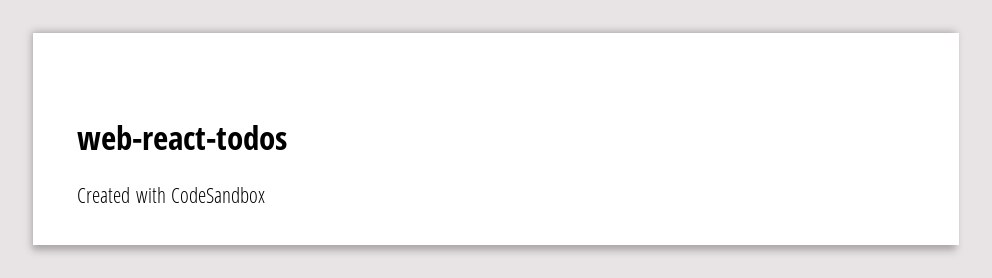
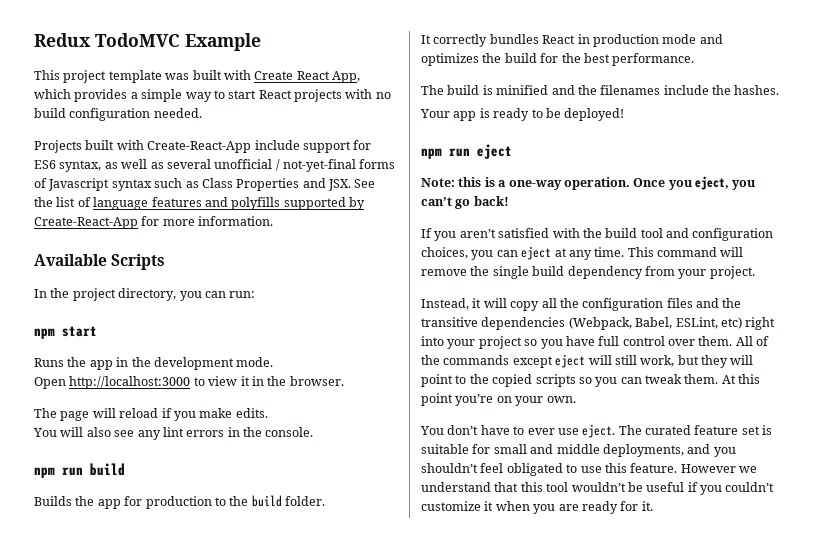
[77,125,287,150] [77,187,266,203] web-react-todos // Created with CodeSandbox -> [34,33,261,51] [34,70,360,83] [34,89,391,102] [34,108,202,121] [34,140,372,153] [34,159,396,172] [34,178,376,191] [34,197,365,210] [34,216,274,229] [34,254,166,270] [34,288,256,301] [34,326,97,339] [34,357,274,370] [34,376,344,389] [34,408,268,421] [33,427,314,440] [34,463,125,478] [34,495,325,509] [421,34,723,47] [421,53,695,66] [421,85,780,95] [420,108,625,121] [421,144,512,159] [421,176,757,190] [421,196,509,209] [421,228,774,241] [421,246,744,260] [421,266,755,279] [421,298,742,311] [421,317,776,330] [421,336,770,349] [421,354,754,368] [421,374,761,387] [421,393,576,406] [420,424,773,438] [421,444,736,457] [421,463,757,476] [421,482,775,495] [421,501,653,514] Redux TodoMVC Example // This project template was built with Create React App, which provides a simple way to start React projects with no build configuration needed. // Projects built with Create-React-App include support for ES6 syntax, as well as several unofficial / not-yet-final forms of Javascript syntax such as Class Properties and JSX. See the list of language features and polyfills supported by Create-React-App for more information. // Available Scripts // In the project directory, you can run: // npm start // Runs the app in the development mode. // Open http://localhost:3000 to view it in the browser. // The page will reload if you make edits. // You will also see any lint errors in the console. // npm run build // Builds the app for production to the build folder. // It correctly bundles React in production mode and optimizes the build for the best performance. // The build is minified and the filenames include the hashes. // Your app is ready to be deployed! // npm run eject // Note: this is a one-way operation. Once you eject, you can’t go back! // If you aren’t satisfied with the build tool and configuration choices, you can eject at any time. This command will remove the single build dependency from your project. // Instead, it will copy all the configuration files and the transitive dependencies (Webpack, Babel, ESLint, etc) right into your project so you have full control over them. All of the commands except eject will still work, but they will point to the copied scripts so you can tweak them. At this point you’re on your own. // You don’t have to ever use eject. The curated feature set is suitable for small and middle deployments, and you shouldn’t feel obligated to use this feature. However we understand that this tool wouldn’t be useful if you couldn’t customize it when you are ready for it.

